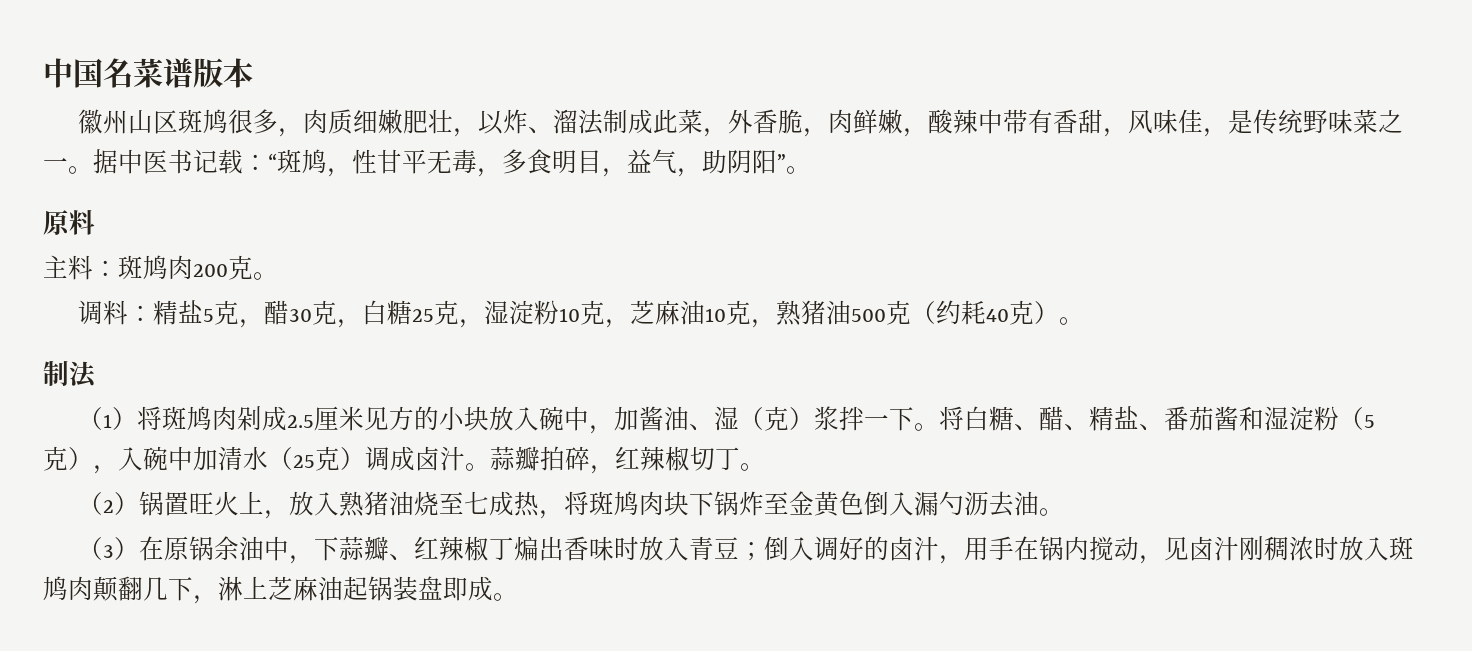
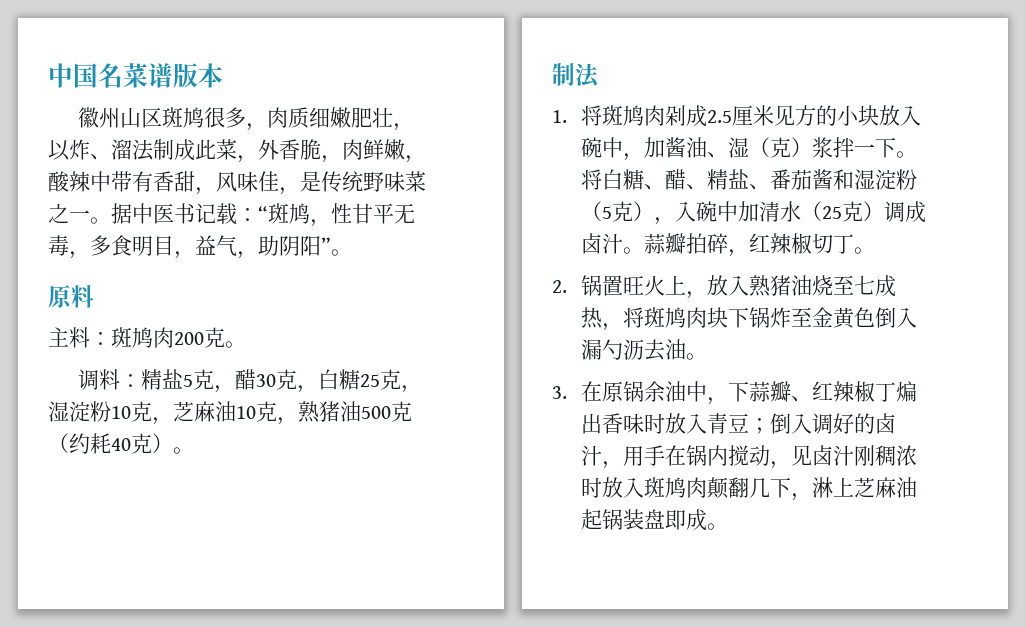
[77,407,137,430] （1） -> [552,110,567,123] 1.
[77,492,139,515] （2） -> [552,280,567,293] 2.
[77,537,139,560] （3） -> [552,386,567,399] 3.

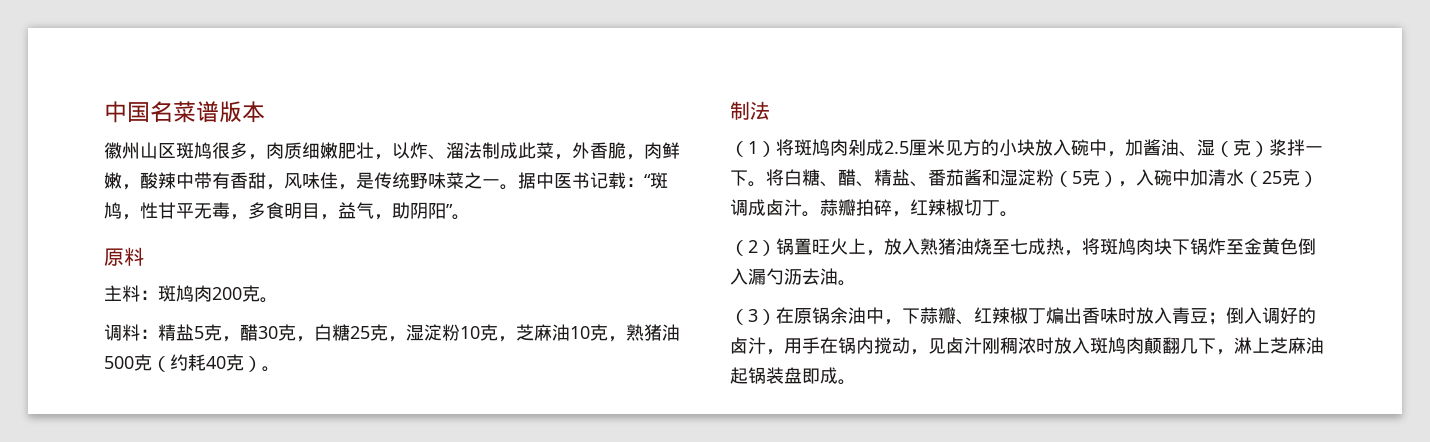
[552,110,567,123] 1. -> [730,141,776,157] （1）
[552,280,567,293] 2. -> [730,240,776,256] （2）
[552,386,567,399] 3. -> [730,309,776,325] （3）

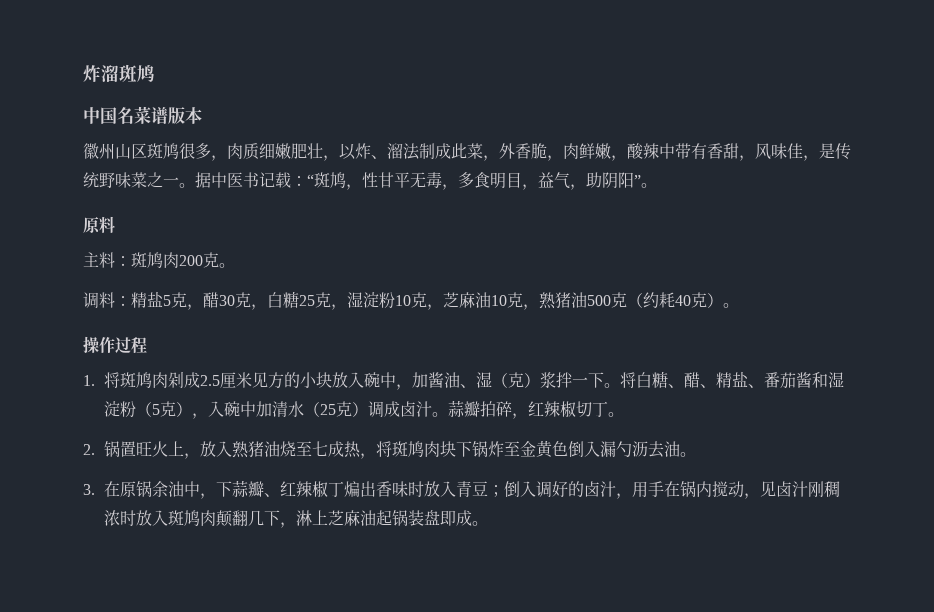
(104, 112) none -> [82,64,155,83] 炸溜斑鸠 //
[730,101,770,120] [730,141,776,157] 制法 // （1） -> [83,336,147,353] [83,375,95,386] 操作过程 // 1.
[730,240,776,256] （2） -> [83,444,95,455] 2.
[730,309,776,325] （3） -> [83,484,95,495] 3.

